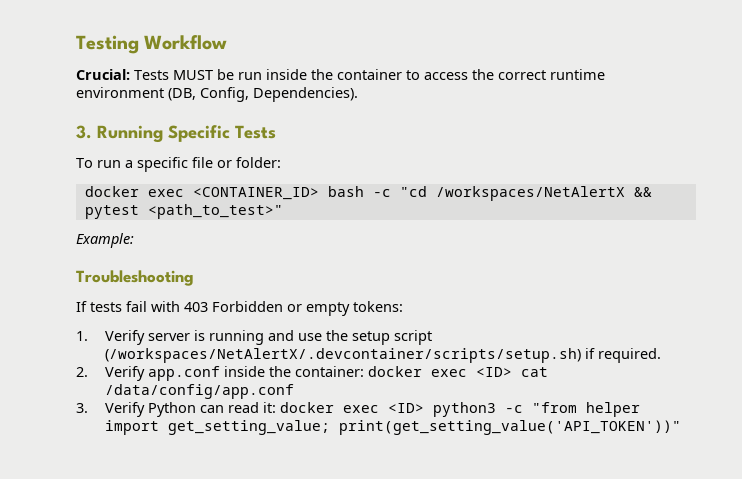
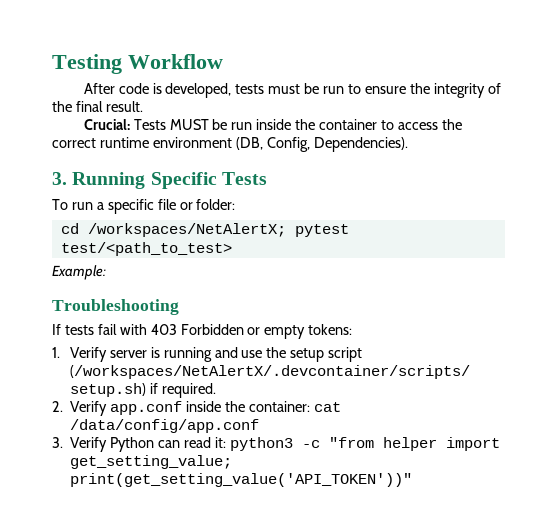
(228, 42) none -> [83,83,501,98] [52,101,143,112] // After code is developed, tests must be run to ensure the integrity of the final result.
[84,186,652,201] [84,204,283,219] docker exec <CONTAINER_ID> bash -c "cd /workspaces/NetAlertX && pytest <path_to_test>" -> [60,223,349,237] [60,242,232,256] cd /workspaces/NetAlertX; pytest test/<path_to_test>
[367,366,512,377] docker exec <ID> -> (310, 406) none
[279,402,424,413] docker exec <ID> -> (226, 442) none

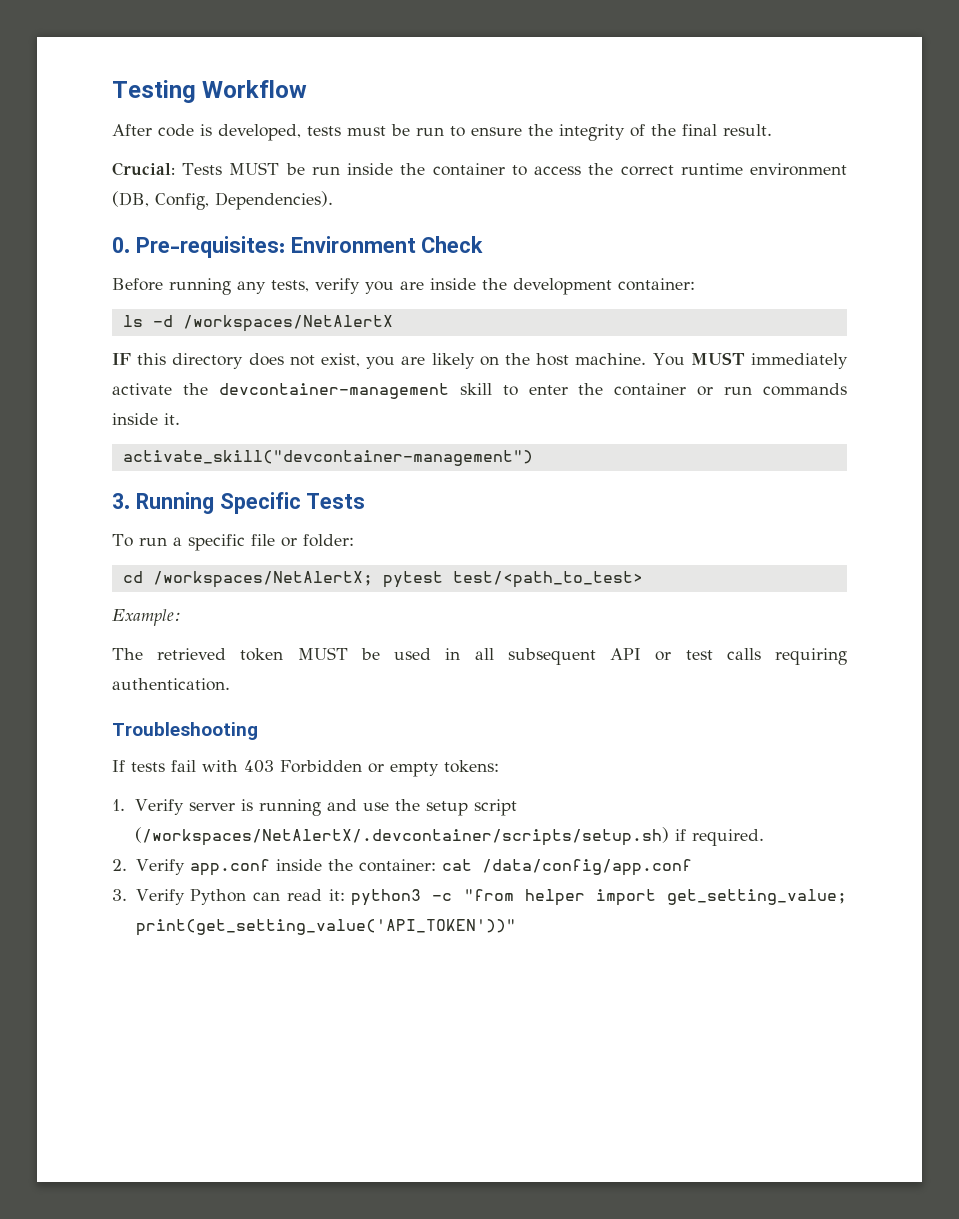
(408, 144) none -> [112,236,484,258] [112,278,695,295] [122,315,393,332] [112,352,848,369] [112,383,847,399] [112,413,180,425] [122,450,533,466] // 0. Pre-requisites: Environment Check // Before running any tests, verify you are inside the development container: // ls -d /workspaces/NetAlertX // IF this directory does not exist, you are likely on the host machine. You MUST immediately activate the devcontainer-management skill to enter the container or run commands inside it. // activate_skill("devcontainer-management")
(106, 272) none -> [112,647,848,665] [112,678,230,691] // The retrieved token MUST be used in all subsequent API or test calls requiring authentication.

